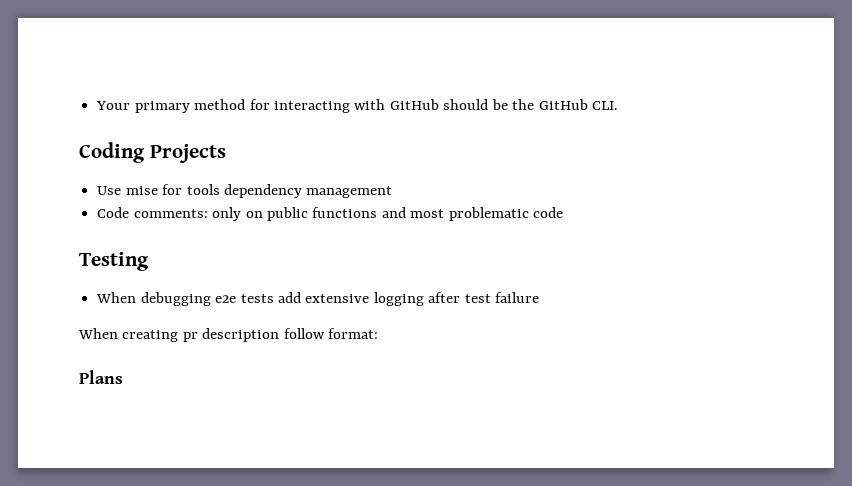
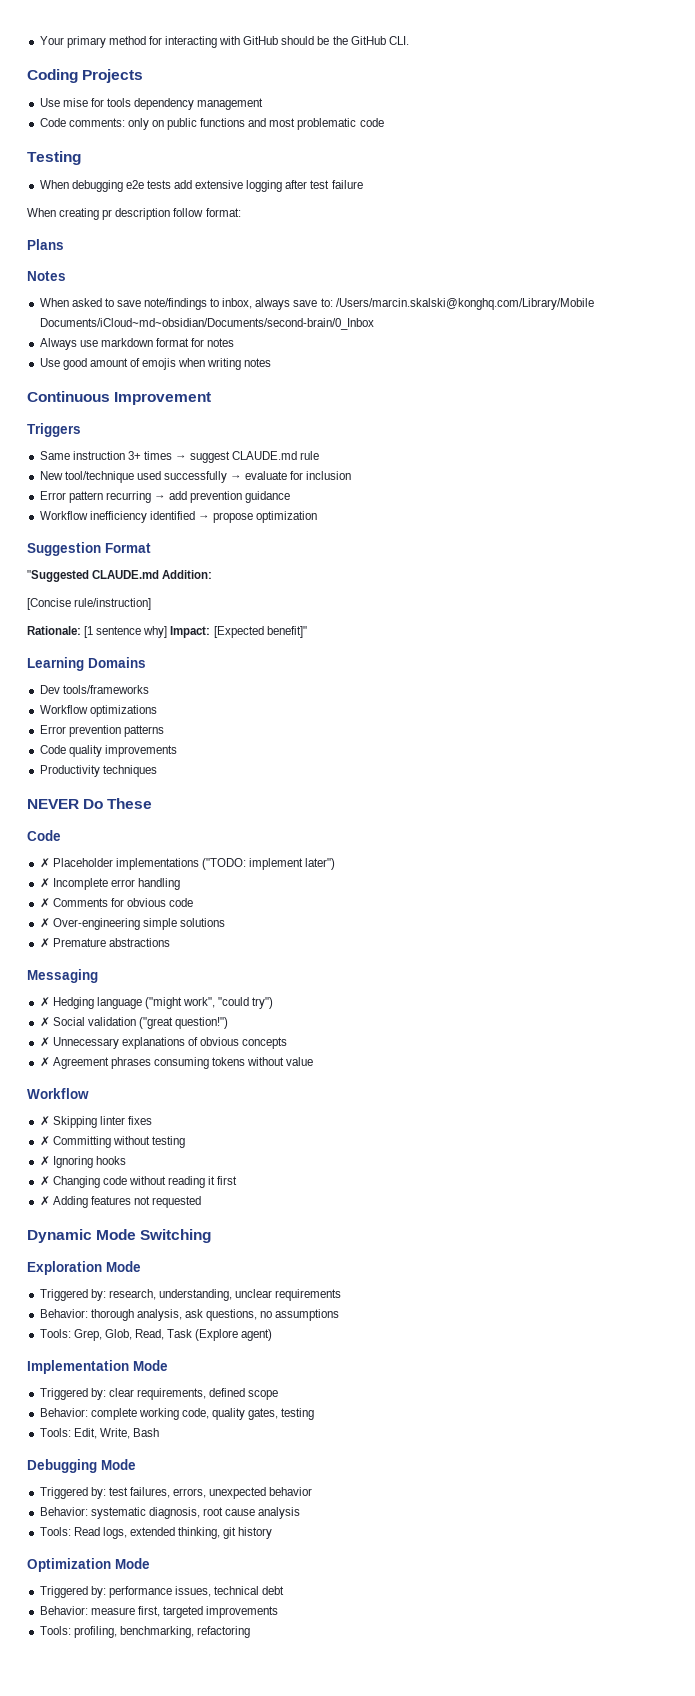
(123, 377) none -> [27,271,66,281] [39,298,594,310] [39,318,374,330] [39,338,235,350] [39,358,272,370] [27,391,212,405] [27,423,81,437] [39,451,320,463] [39,471,352,483] [39,491,291,503] [39,511,318,523] [27,542,151,556] [27,570,213,582] [27,598,152,610] [27,626,307,638] [27,657,146,671] [39,685,149,694] [39,705,157,717] [39,725,164,737] [39,745,177,757] [39,765,157,777] [27,798,153,809] [27,830,61,841] [39,858,336,870] [39,878,180,890] [39,898,194,908] [39,918,225,930] [39,938,170,948] [27,969,98,983] [39,997,274,1009] [39,1017,229,1029] [39,1037,288,1049] [39,1057,314,1069] [27,1088,89,1099] [39,1116,152,1128] [39,1136,185,1148] [39,1156,126,1168] [39,1176,238,1188] [39,1196,202,1208] [27,1229,212,1243] [27,1261,141,1275] [39,1289,342,1301] [39,1309,340,1321] [39,1329,273,1341] [27,1360,168,1374] [39,1388,279,1400] [39,1408,315,1420] [39,1428,159,1439] [27,1459,136,1473] [39,1487,313,1499] [39,1507,301,1519] [39,1527,273,1539] [27,1558,150,1572] [39,1586,285,1598] [39,1606,279,1618] [39,1626,250,1638] // Notes // When asked to save note/findings to inbox, always save to: /Users/marcin.skalski@konghq.com/Library/Mobile Documents/iCloud~md~obsidian/Documents/second-brain/0_Inbox // Always use markdown format for notes // Use good amount of emojis when writing notes // Continuous Improvement // Triggers // Same instruction 3+ times → suggest CLAUDE.md rule // New tool/technique used successfully → evaluate for inclusion // Error pattern recurring → add prevention guidance // Workflow inefficiency identified → propose optimization // Suggestion Format // "Suggested CLAUDE.md Addition: // [Concise rule/instruction] // Rationale: [1 sentence why] Impact: [Expected benefit]" // Learning Domains // Dev tools/frameworks // Workflow optimizations // Error prevention patterns // Code quality improvements // Productivity techniques // NEVER Do These // Code // ✗ Placeholder implementations ("TODO: implement later") // ✗ Incomplete error handling // ✗ Comments for obvious code // ✗ Over-engineering simple solutions // ✗ Premature abstractions // Messaging // ✗ Hedging language ("might work", "could try") // ✗ Social validation ("great question!") // ✗ Unnecessary explanations of obvious concepts // ✗ Agreement phrases consuming tokens without value // Workflow // ✗ Skipping linter fixes // ✗ Committing without testing // ✗ Ignoring hooks // ✗ Changing code without reading it first // ✗ Adding features not requested // Dynamic Mode Switching // Exploration Mode // Triggered by: research, understanding, unclear requirements // Behavior: thorough analysis, ask questions, no assumptions // Tools: Grep, Glob, Read, Task (Explore agent) // Implementation Mode // Triggered by: clear requirements, defined scope // Behavior: complete working code, quality gates, testing // Tools: Edit, Write, Bash // Debugging Mode // Triggered by: test failures, errors, unexpected behavior // Behavior: systematic diagnosis, root cause analysis // Tools: Read logs, extended thinking, git history // Optimization Mode // Triggered by: performance issues, technical debt // Behavior: measure first, targeted improvements // Tools: profiling, benchmarking, refactoring

